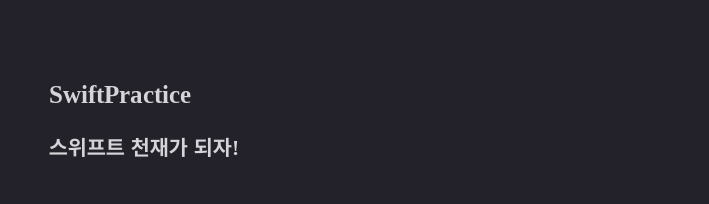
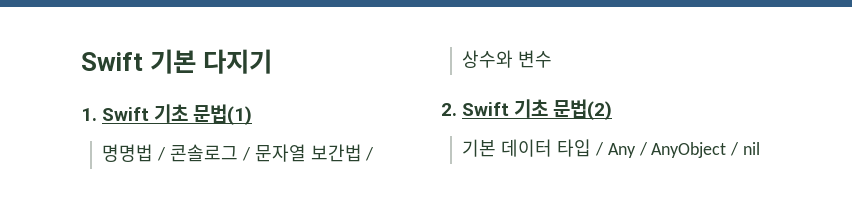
[49,85,191,103] [49,137,239,157] SwiftPractice // 스위프트 천재가 되자! -> [81,49,272,74] [81,104,253,125] [102,144,375,162] [462,50,553,68] [441,99,613,120] [462,139,761,158] Swift 기본 다지기 // 1. Swift 기초 문법(1) // 명명법 / 콘솔로그 / 문자열 보간법 / 상수와 변수 // 2. Swift 기초 문법(2) // 기본 데이터 타입 / Any / AnyObject / nil

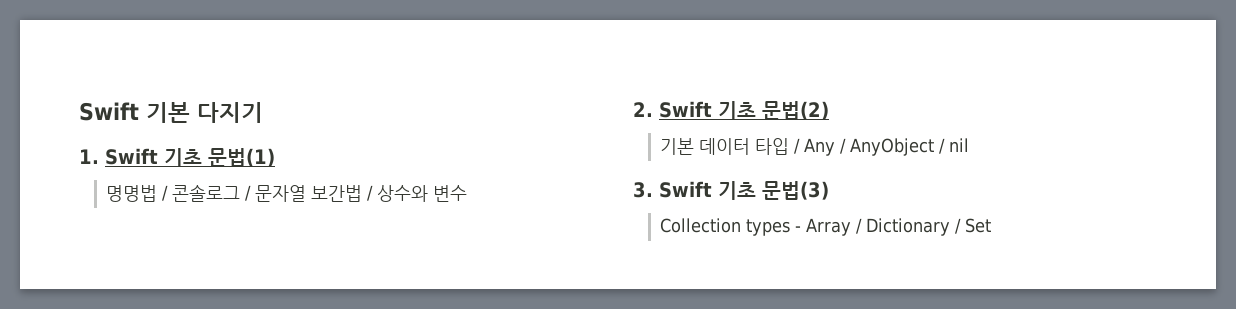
(761, 148) none -> [633,181,829,200] [660,218,992,236] // 3. Swift 기초 문법(3) // Collection types - Array / Dictionary / Set

